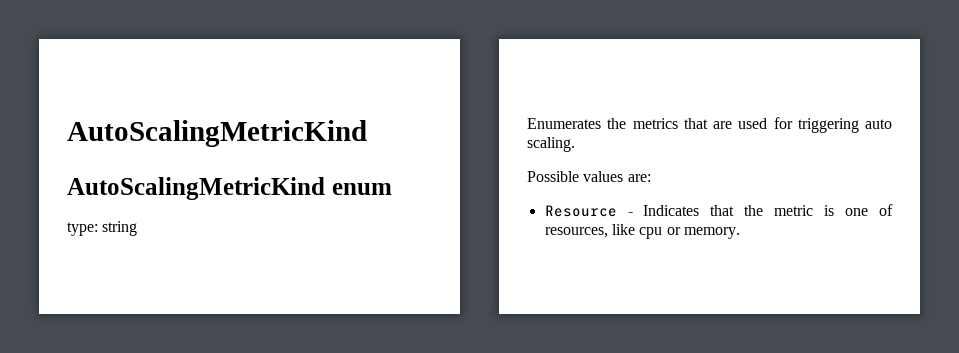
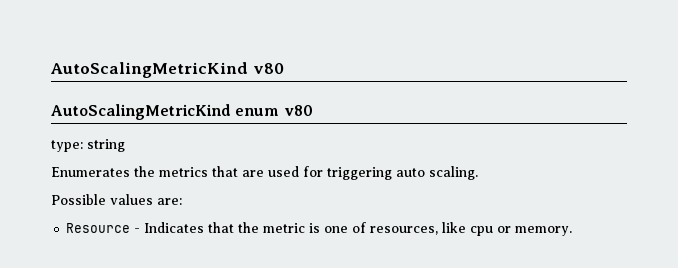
[67,120,367,147] AutoScalingMetricKind -> [50,62,284,78] AutoScalingMetricKind v80
(392, 189) none -> [283,105,313,116] v80

